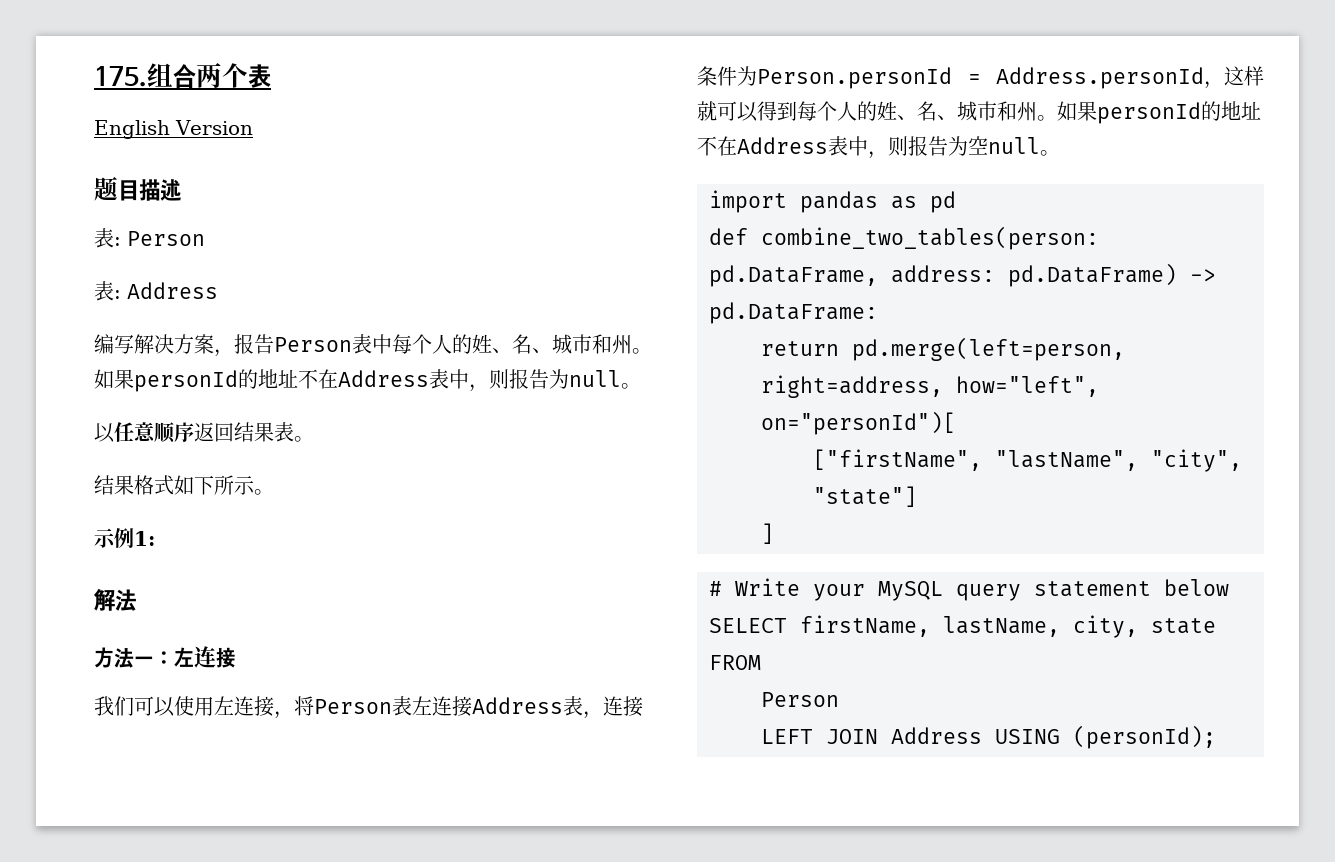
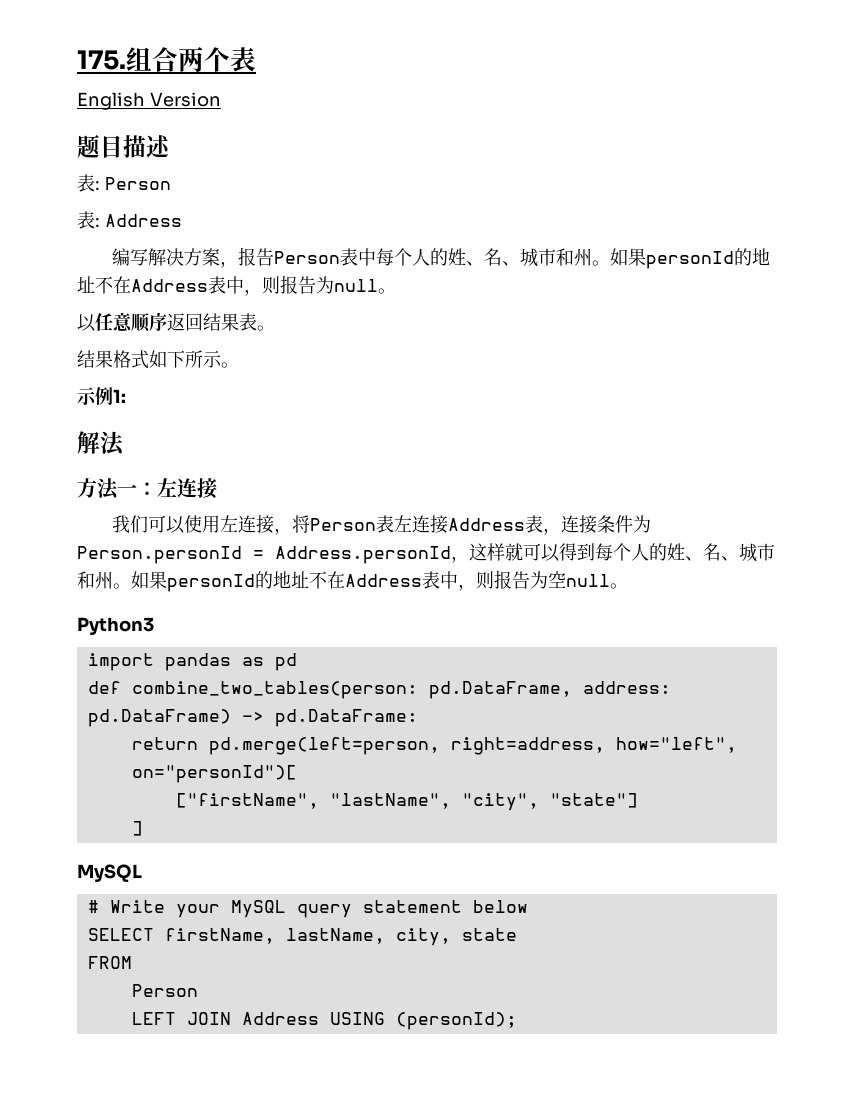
(1060, 153) none -> [77,617,154,635] // Python3
(774, 533) none -> [77,864,142,882] // MySQL

